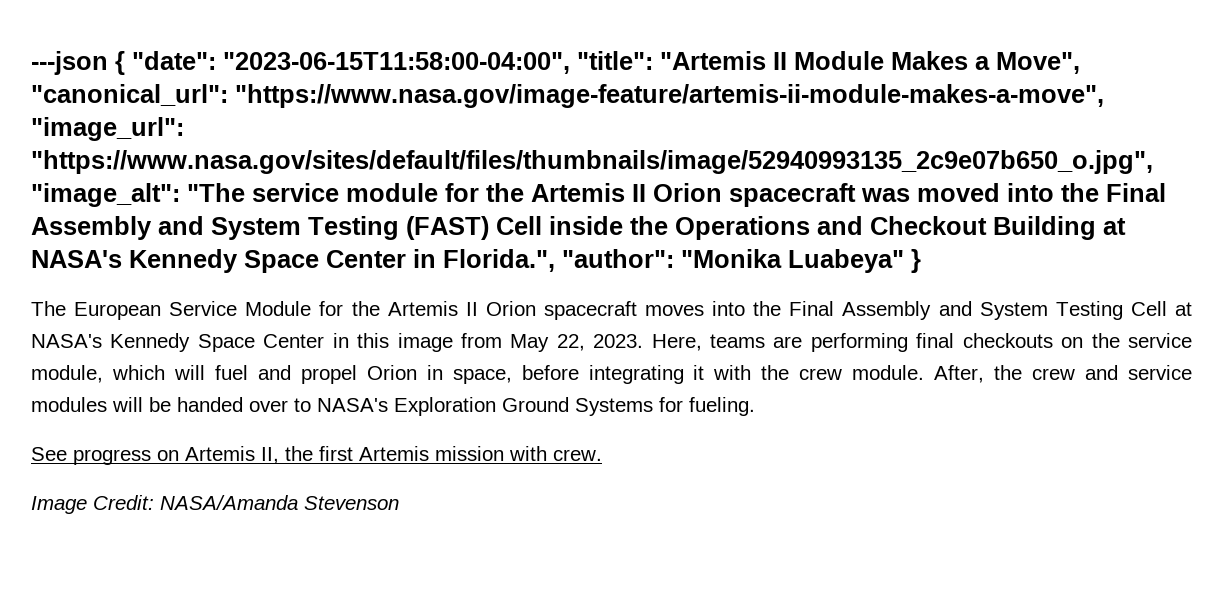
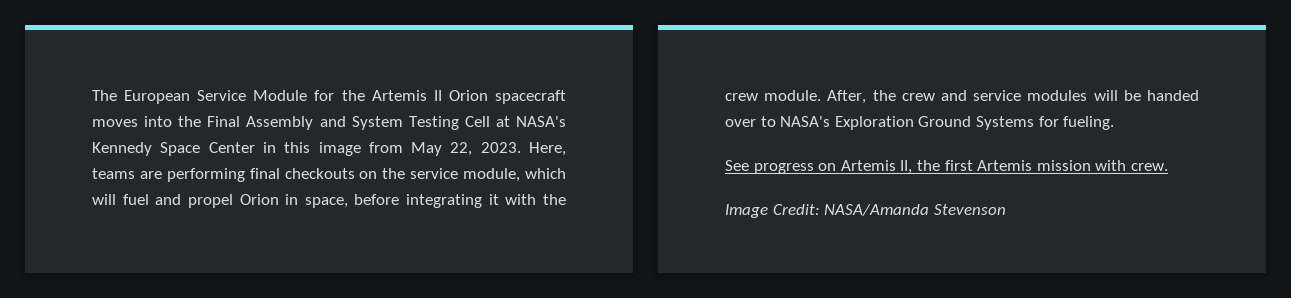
[31,51,1080,75] [31,84,1104,108] [31,117,184,141] [31,150,1153,174] [31,183,1166,207] [31,216,1126,240] [31,249,921,273] ---json { "date": "2023-06-15T11:58:00-04:00", "title": "Artemis II Module Makes a Move", "canonical_url": "https://www.nasa.gov/image-feature/artemis-ii-module-makes-a-move", "image_url": "https://www.nasa.gov/sites/default/files/thumbnails/image/52940993135_2c9e07b650_o.jpg", "image_alt": "The service module for the Artemis II Orion spacecraft was moved into the Final Assembly and System Testing (FAST) Cell inside the Operations and Checkout Building at NASA's Kennedy Space Center in Florida.", "author": "Monika Luabeya" } // -> (92, 95) none

